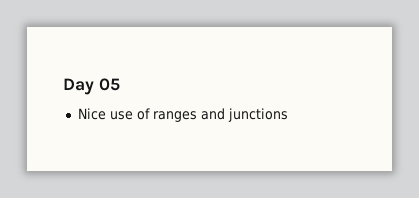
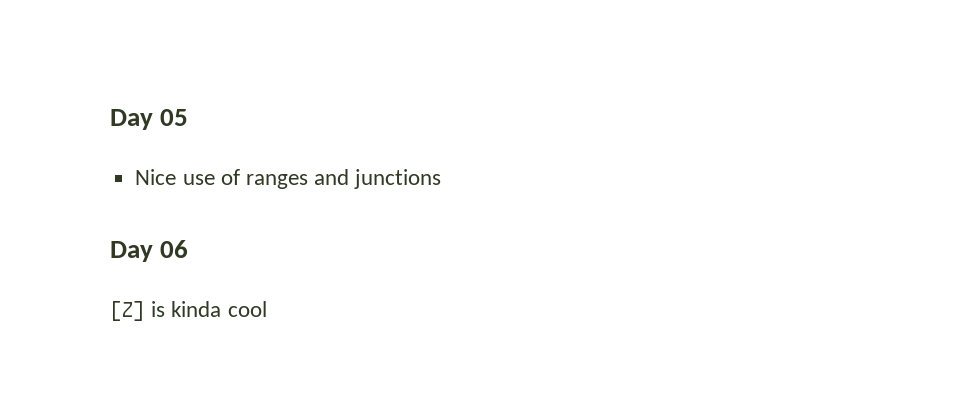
(288, 115) none -> [110,240,189,262] [110,301,267,321] // Day 06 // [Z] is kinda cool

